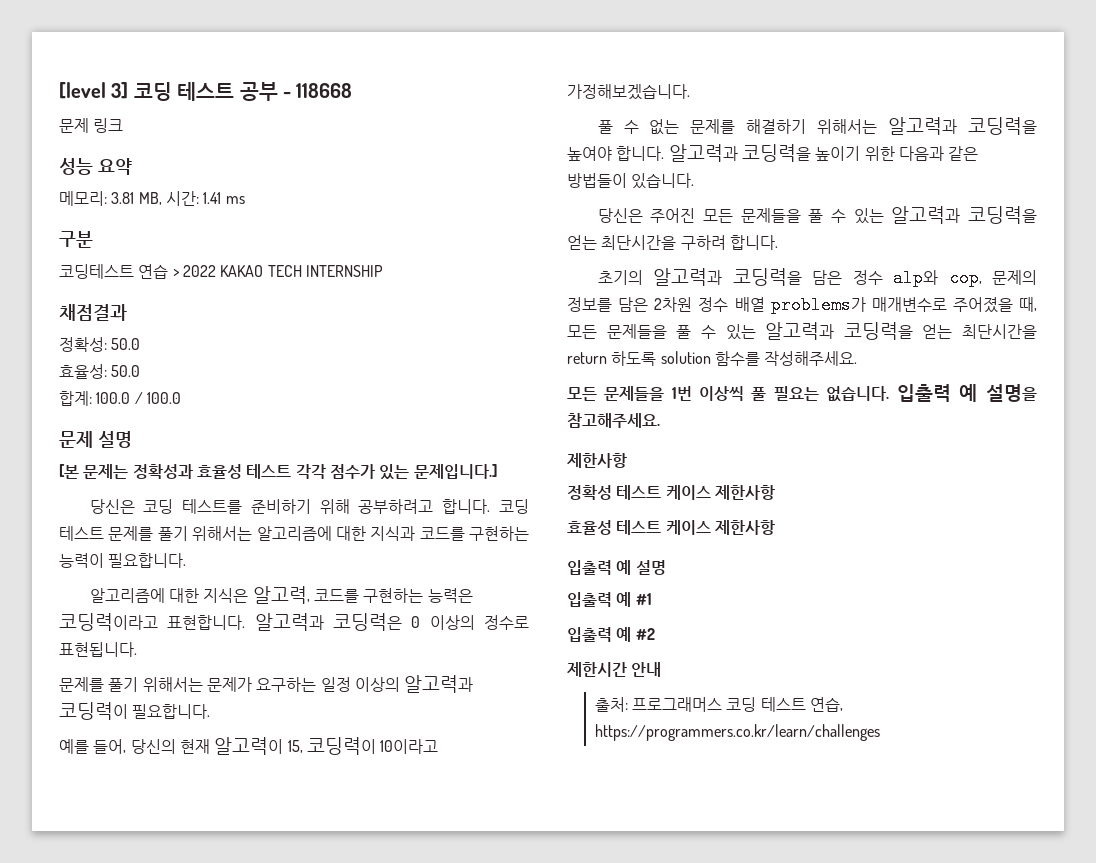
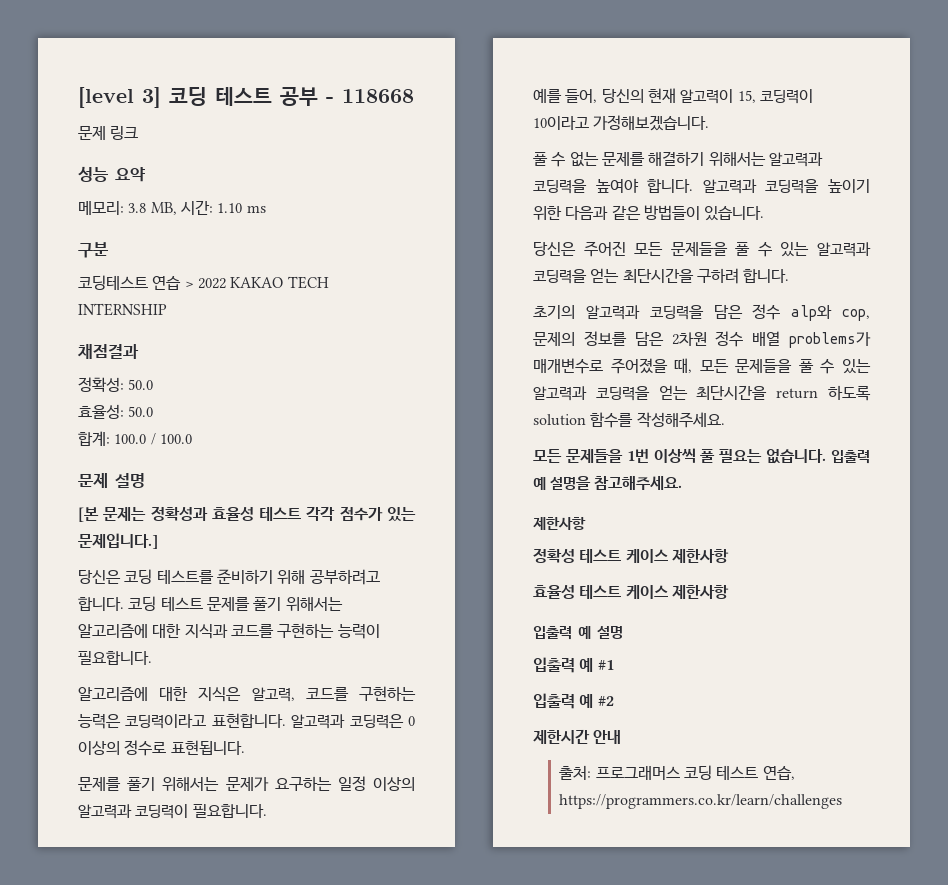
[111,192,135,204] 3.81 -> [128,203,147,213] 3.8
[203,192,222,204] 1.41 -> [217,203,243,213] 1.10

